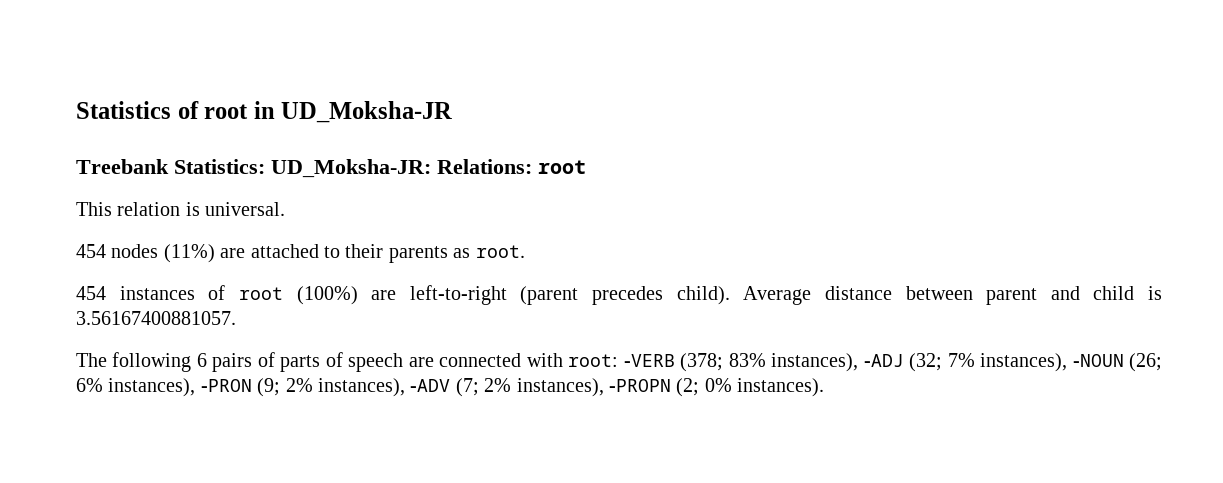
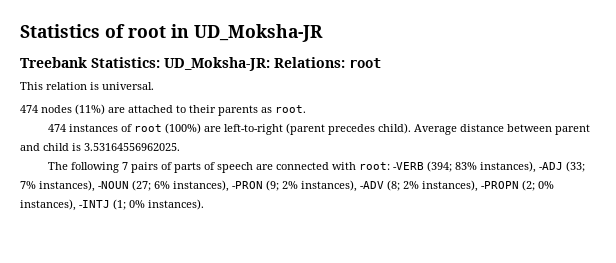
[76,244,106,258] 454 -> [20,105,38,113] 474
[76,286,106,300] 454 -> [47,124,66,132] 474
[76,311,236,325] 3.56167400881057. -> [84,143,180,151] 3.53164556962025.
[196,353,207,367] 6 -> [121,162,128,170] 7
[680,353,724,372] (378; -> [426,161,452,172] (394;
[909,353,943,372] (32; -> [565,161,585,172] (33;
[1129,353,1162,372] (26; -> [132,180,151,191] (27;
[455,378,479,397] (7; -> [387,180,400,191] (8;
(732, 385) none -> [20,199,145,211] instances), -INTJ (1; 0%

